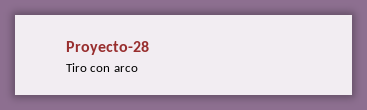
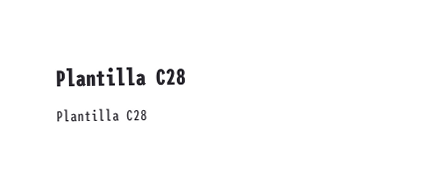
[66,41,149,55] [66,63,138,72] Proyecto-28 // Tiro con arco -> [55,67,186,88] [56,108,148,123] Plantilla C28 // Plantilla C28

